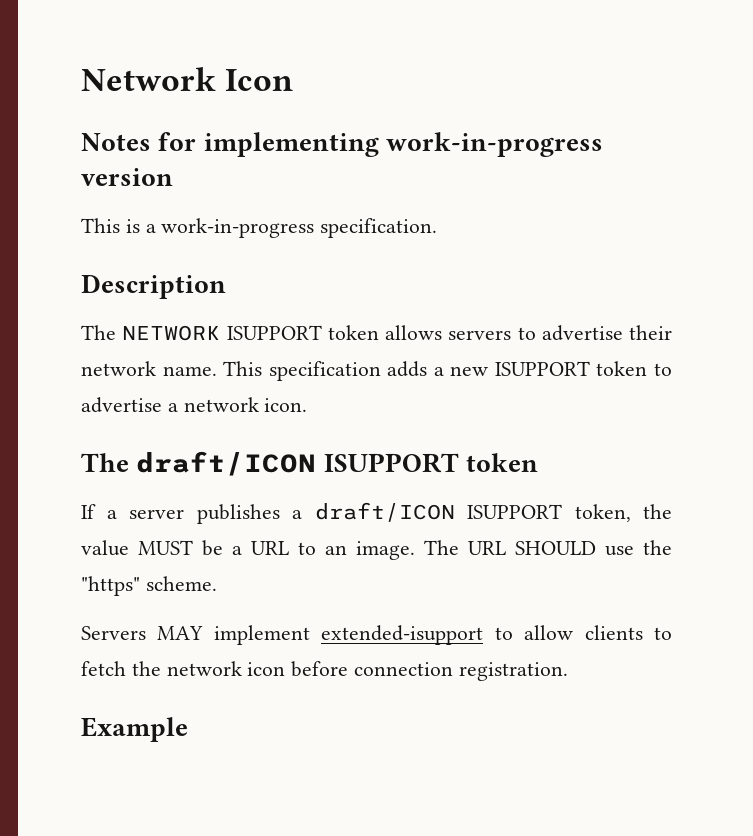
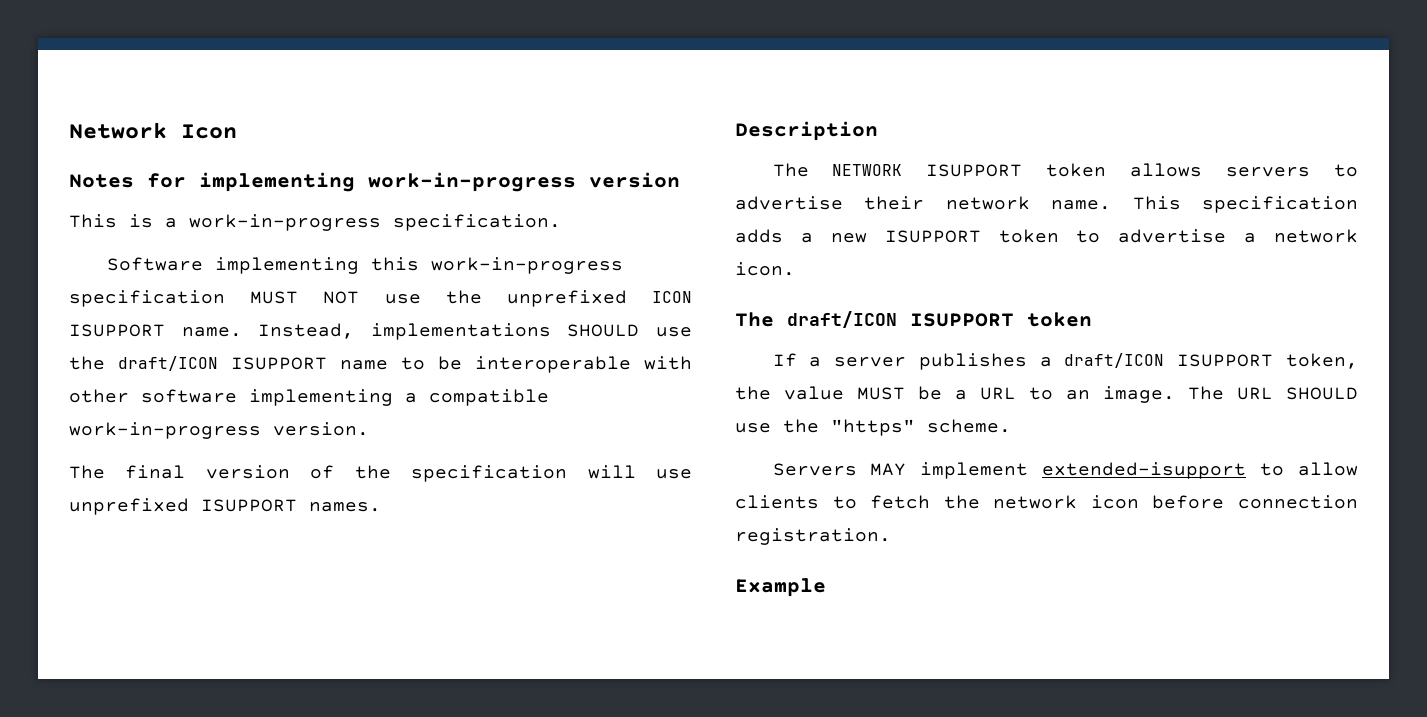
(438, 228) none -> [106,257,623,274] [69,290,692,307] [69,323,693,340] [69,356,692,373] [69,389,549,406] [69,422,369,439] [69,465,692,482] [69,498,381,515] // Software implementing this work-in-progress specification MUST NOT use the unprefixed ICON ISUPPORT name. Instead, implementations SHOULD use the draft/ICON ISUPPORT name to be interoperable with other software implementing a compatible work-in-progress version. // The final version of the specification will use unprefixed ISUPPORT names.

